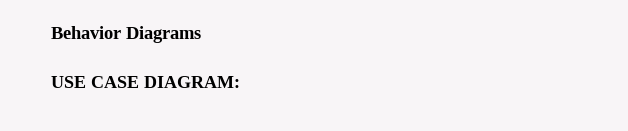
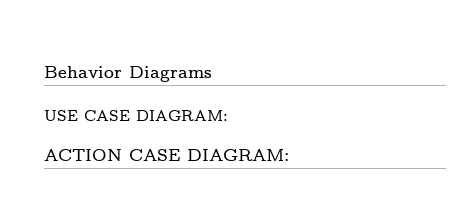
(240, 82) none -> [44,149,289,161] // ACTION CASE DIAGRAM:

